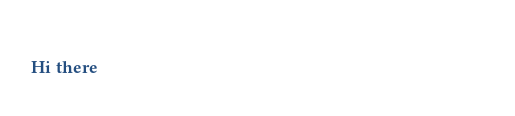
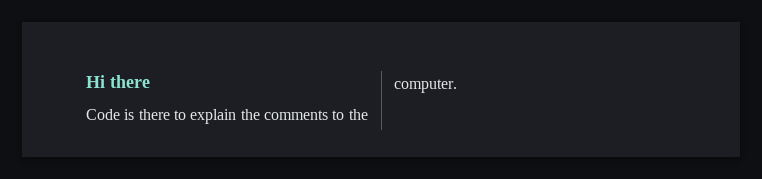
(98, 67) none -> [86,109,368,124] [394,79,457,93] // Code is there to explain the comments to the computer.

